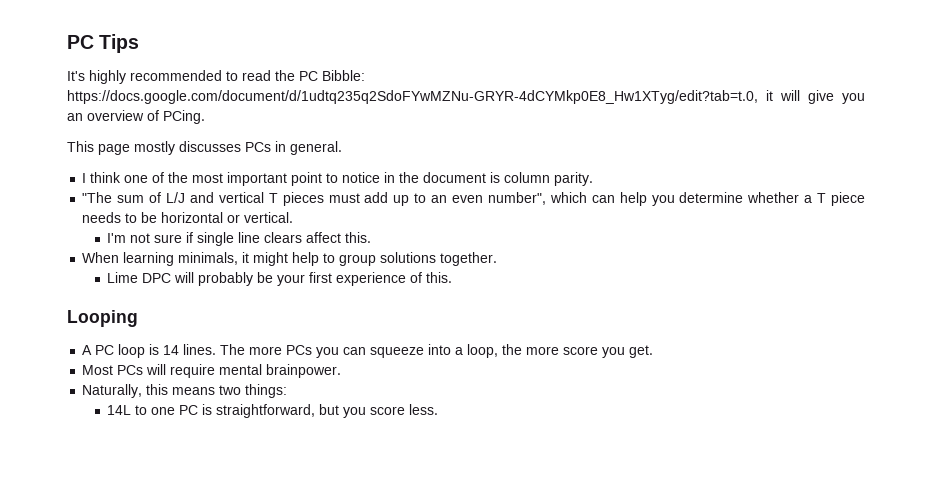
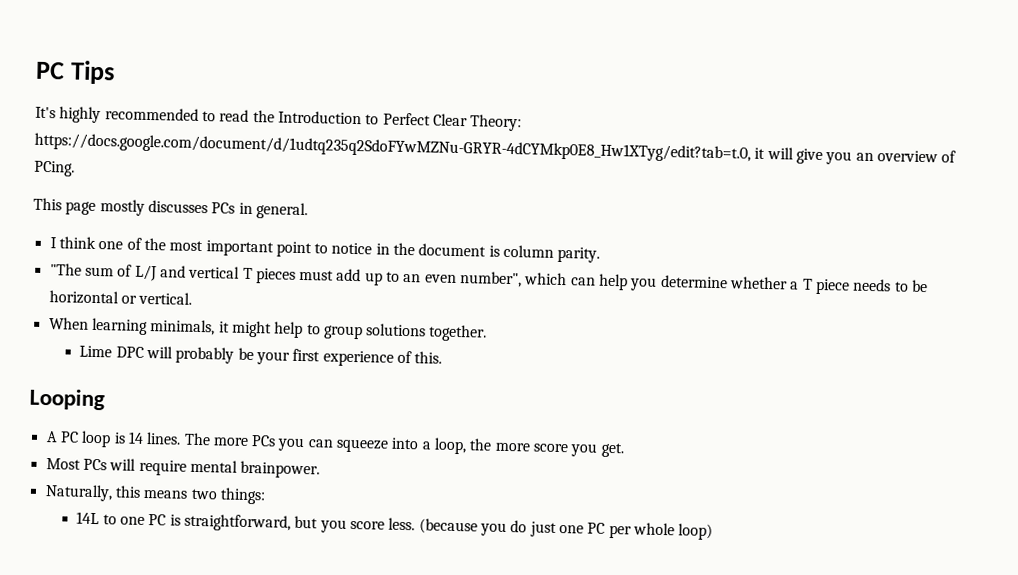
[299,70,365,81] PC Bibble: -> [277,110,523,132] Introduction to Perfect Clear Theory:
[107,232,372,246] // I'm not sure if single line clears affect this. -> (193, 298) none
(439, 409) none -> [418,518,714,541] (because you do just one PC per whole loop)

